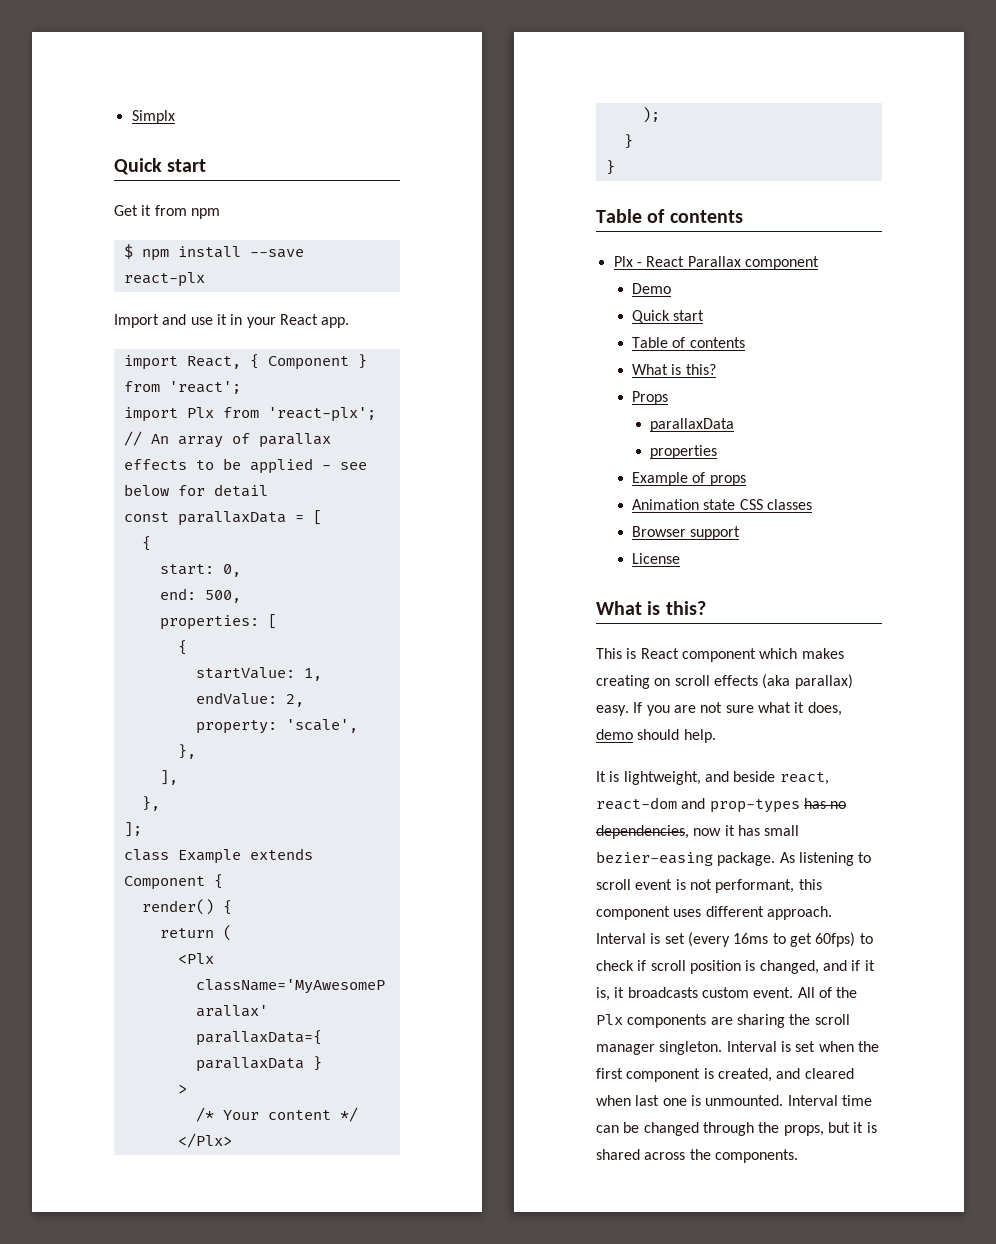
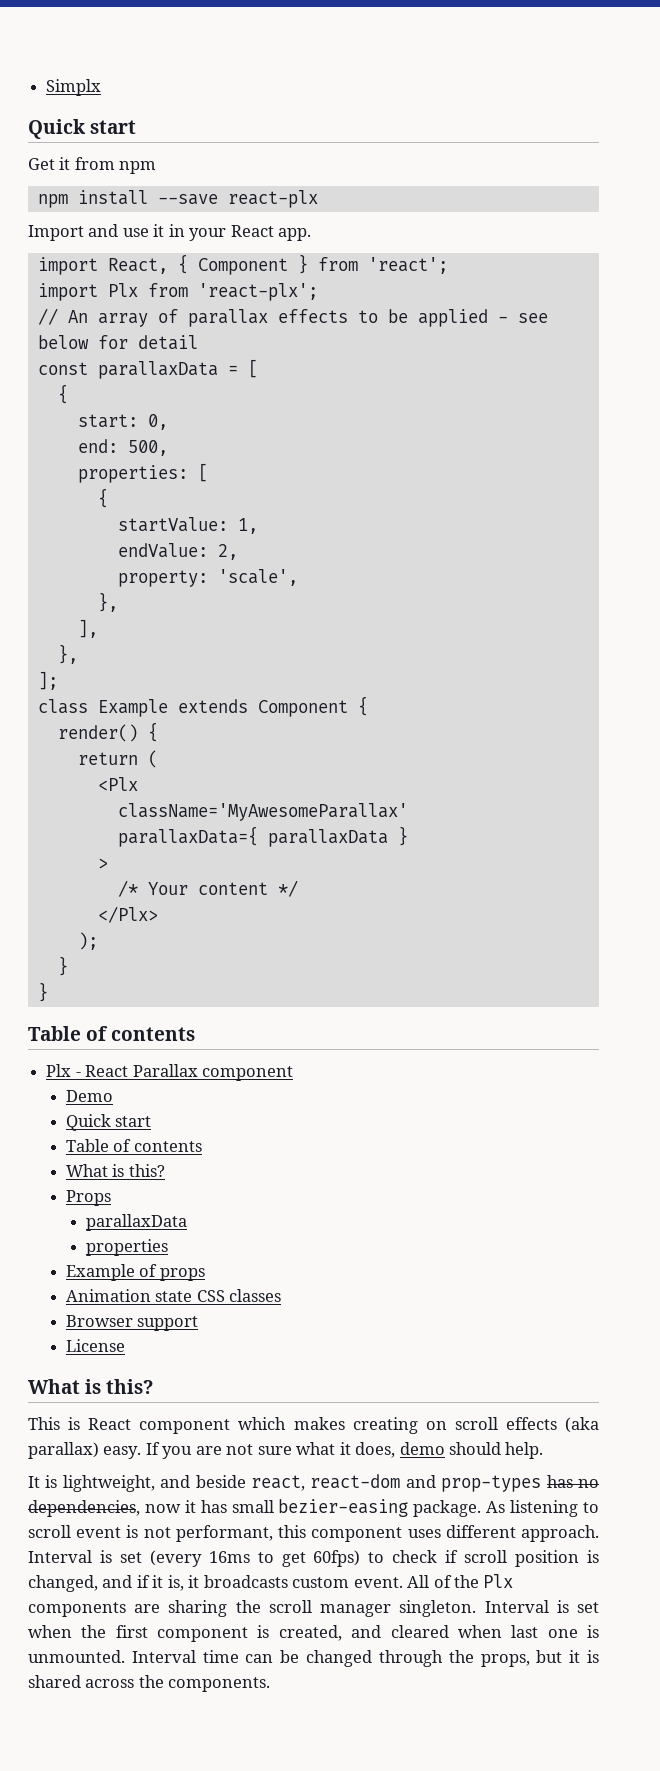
[123,244,133,259] $ -> (157, 167) none

